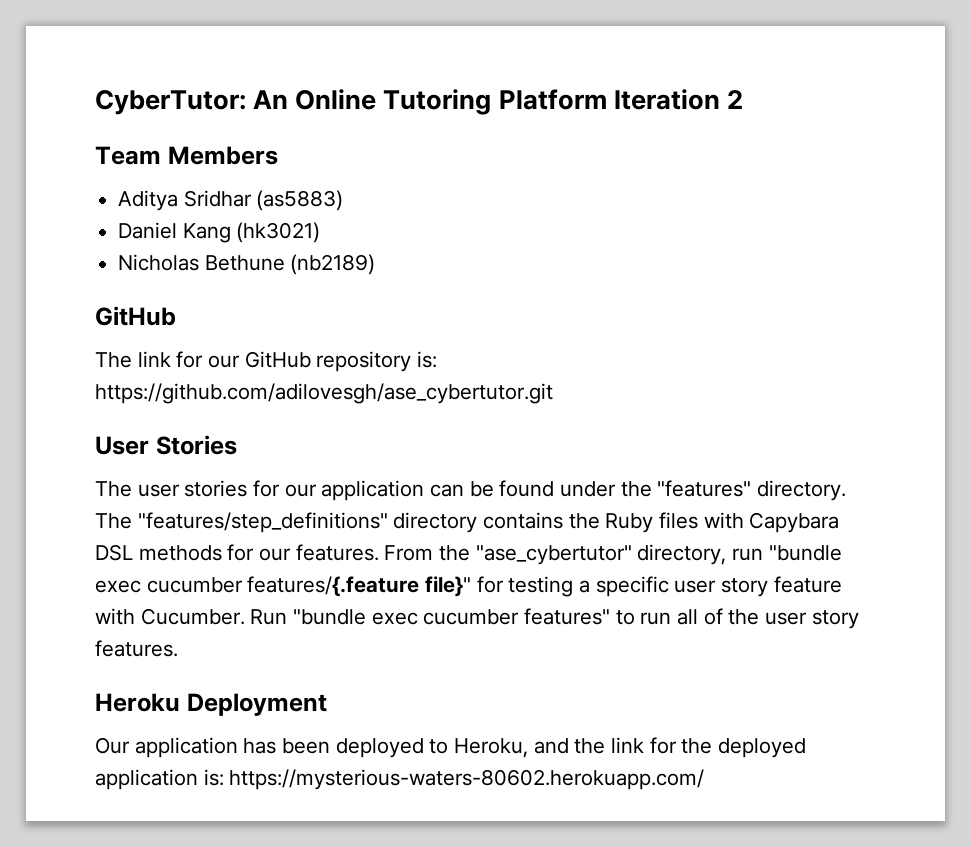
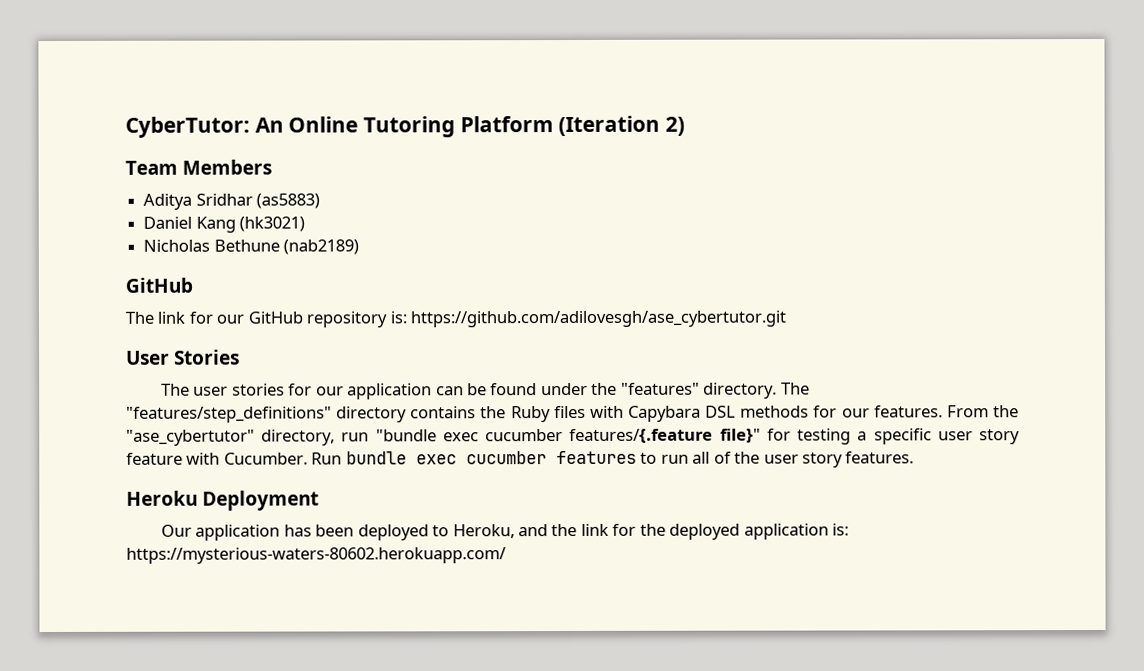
[613,89,743,110] Iteration 2 -> [558,115,686,137] (Iteration 2)
[290,254,376,275] (nb2189) -> [283,239,360,255] (nab2189)
[293,608,611,625] "bundle exec cucumber features" -> [345,450,637,465] bundle exec cucumber features

